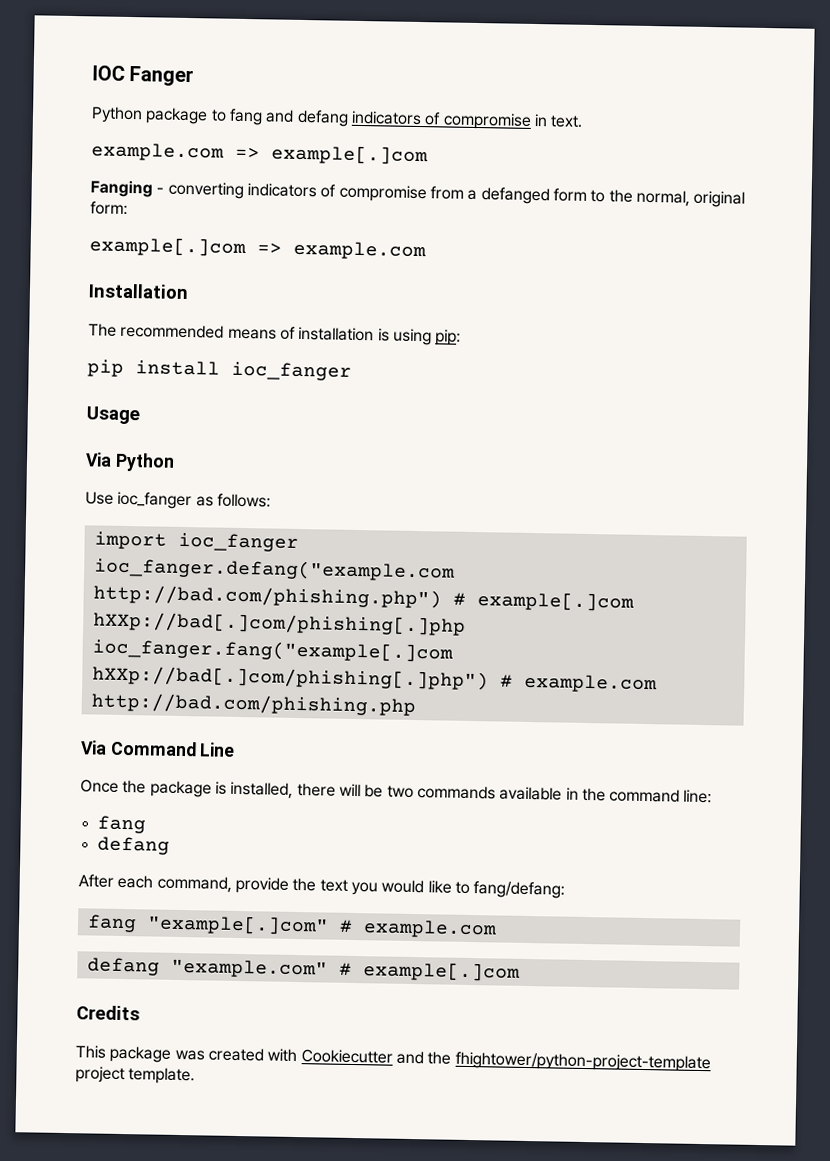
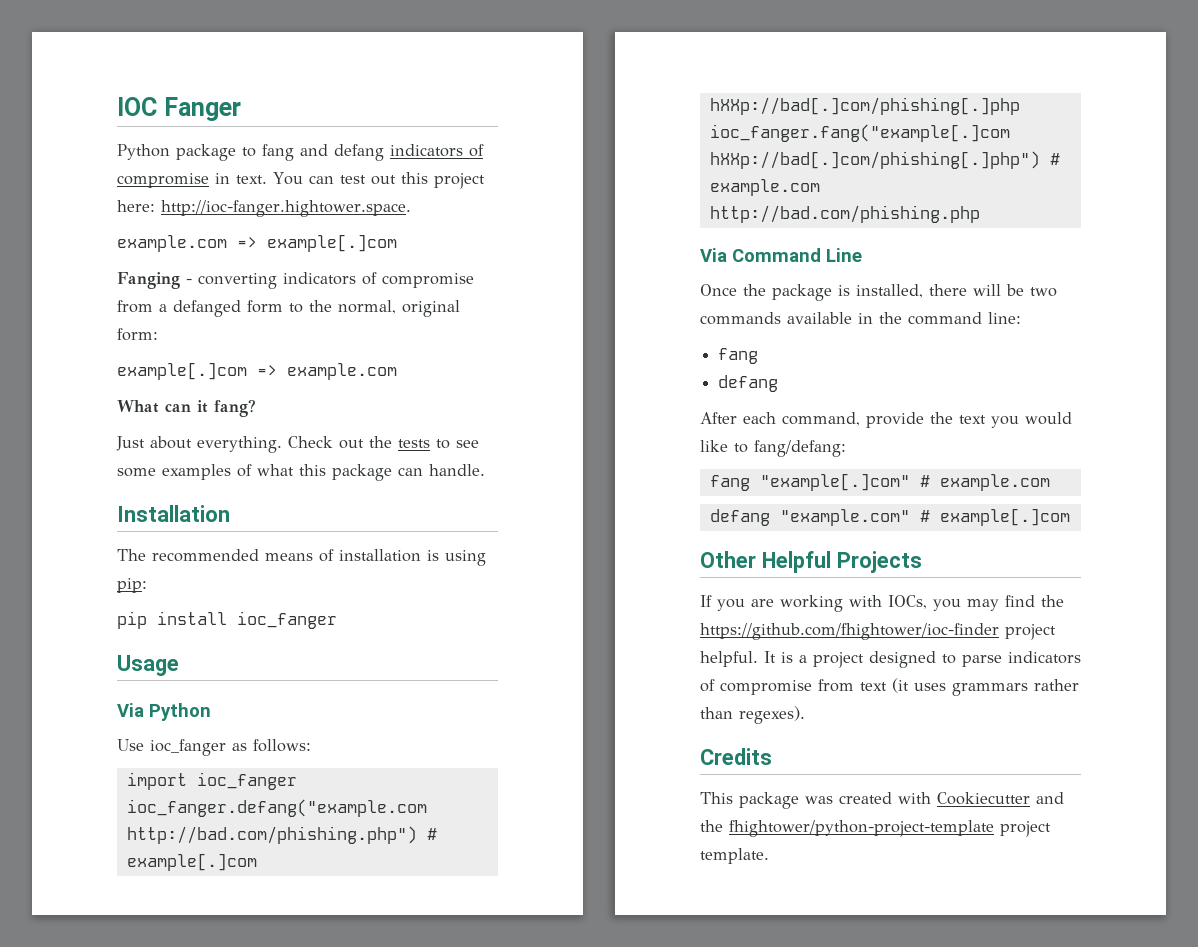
(584, 121) none -> [273,172,485,189] [117,200,411,217] You can test out this project here: http://ioc-fanger.hightower.space.
(426, 250) none -> [117,399,256,417] [116,436,479,453] [117,464,485,481] // What can it fang? // Just about everything. Check out the tests to see some examples of what this package can handle.
(520, 971) none -> [700,551,922,573] [700,595,1064,612] [700,623,1056,640] [700,651,1081,668] [700,678,1079,696] [700,706,805,724] // Other Helpful Projects // If you are working with IOCs, you may find the https://github.com/fhightower/ioc-finder project helpful. It is a project designed to parse indicators of compromise from text (it uses grammars rather than regexes).

